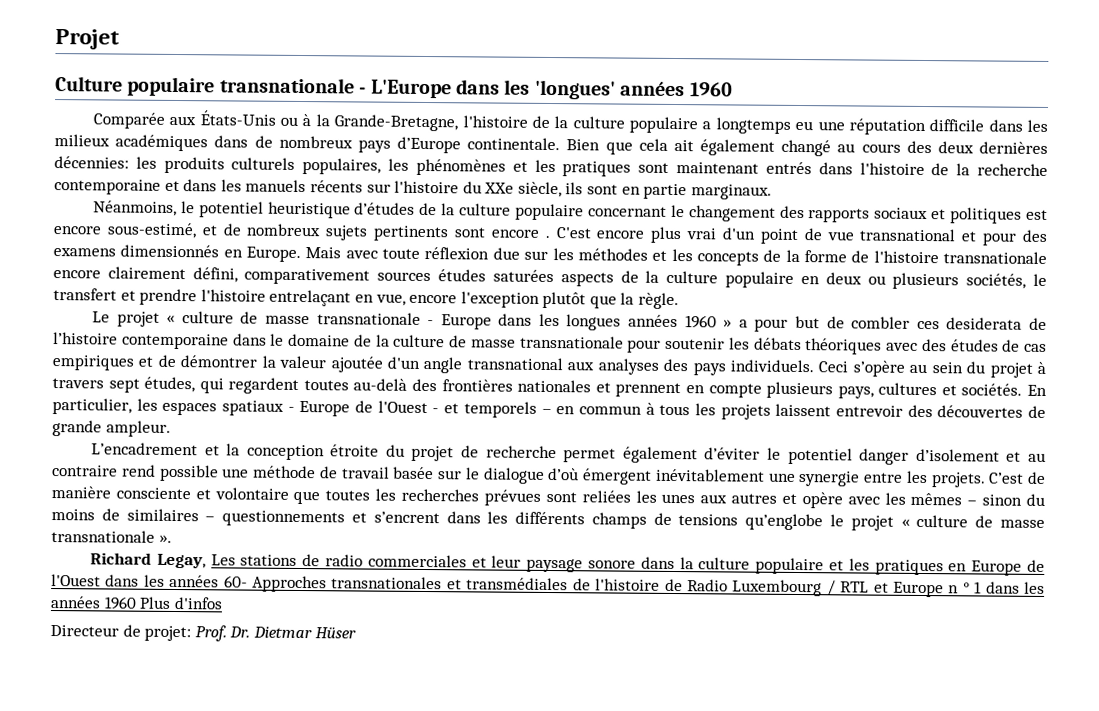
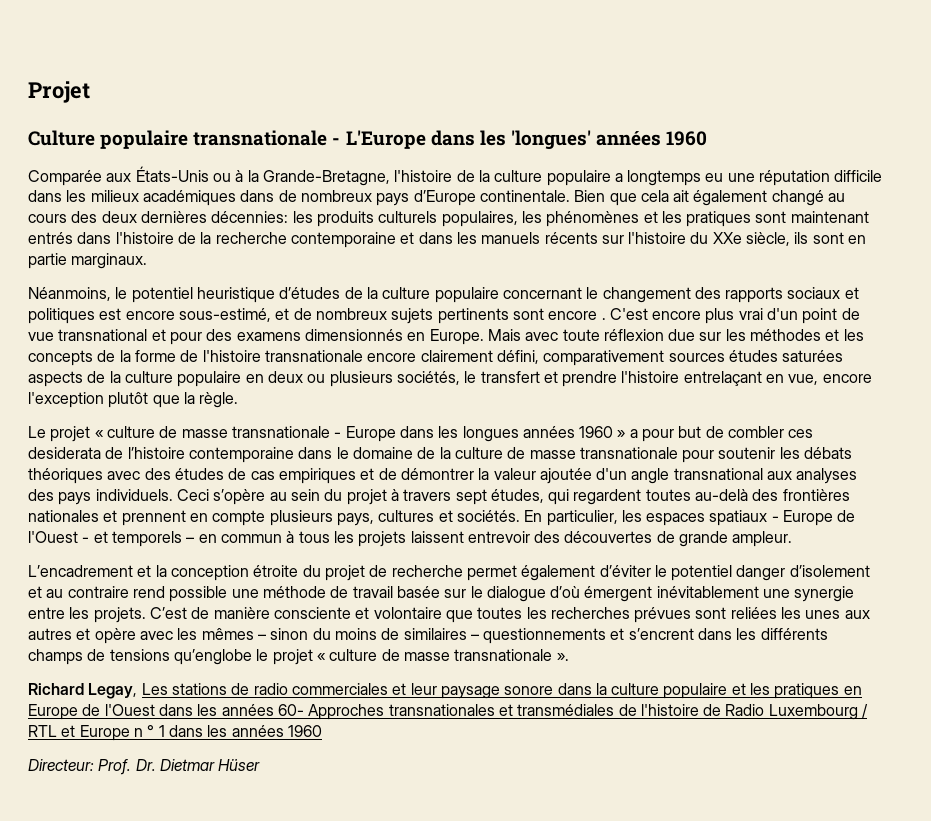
[139,596,223,610] [50,624,192,642] Plus d'infos // Directeur de projet: -> [28,759,94,771] // Directeur:

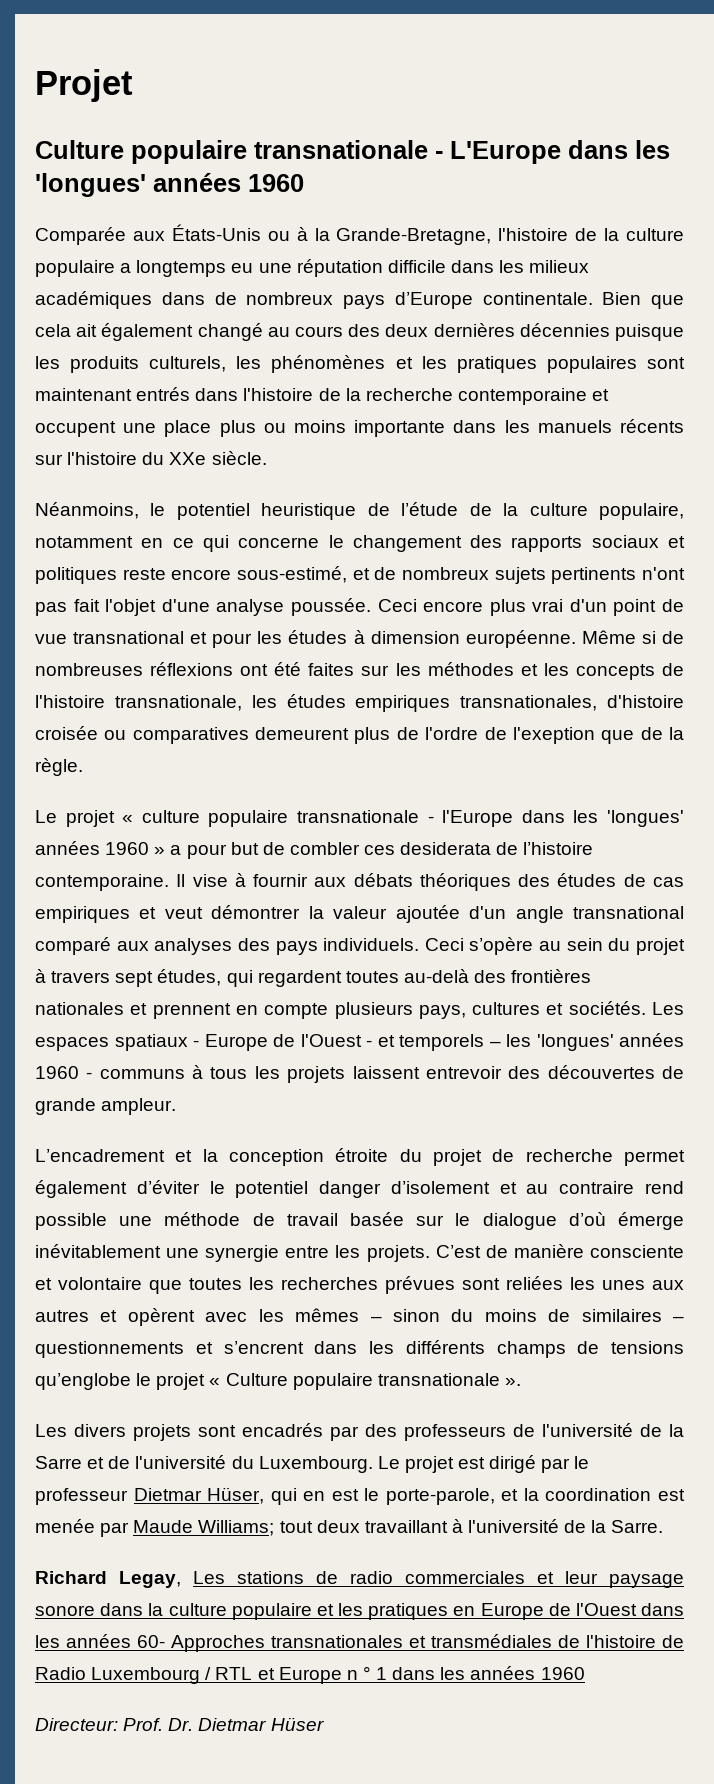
[211,211,518,227] décennies: les produits culturels populaires, -> [519,323,684,341] [35,356,227,373] décennies puisque les produits culturels,
(752, 219) none -> [546,356,637,373] populaires
(415, 238) none -> [35,420,446,437] occupent une place plus ou moins importante
[746,232,867,246] [28,253,148,269] siècle, ils sont en partie marginaux. -> [211,451,267,465] siècle.
[279,287,582,303] d’études de la culture populaire concernant -> [367,502,685,520] [35,535,320,552] de l’étude de la culture populaire, notamment en ce qui concerne
[99,308,122,320] est -> [122,568,166,580] reste
[512,308,648,320] sont encore . C'est -> [642,567,686,580] [35,598,417,616] n'ont pas fait l'objet d'une analyse poussée. Ceci
[206,329,696,345] des examens dimensionnés en Europe. Mais avec toute réflexion due -> [257,630,685,648] [35,662,355,676] les études à dimension européenne. Même si de nombreuses réflexions ont été faites
[119,350,844,366] [28,371,872,387] [28,392,180,408] la forme de l'histoire transnationale encore clairement défini, comparativement sources études saturées aspects de la culture populaire en deux ou plusieurs sociétés, le transfert et prendre l'histoire entrelaçant en vue, encore l'exception plutôt que -> [35,694,684,712] [35,726,663,744] l'histoire transnationale, les études empiriques transnationales, d'histoire croisée ou comparatives demeurent plus de l'ordre de l'exeption que de
[159,426,519,442] de masse transnationale - Europe dans les longues -> [208,810,685,827] populaire transnationale - l'Europe dans les 'longues'
[188,447,800,463] contemporaine dans le domaine de la culture de masse transnationale pour soutenir les -> [35,873,347,891] contemporaine. Il vise à fournir aux
[107,471,141,480] avec -> (511, 882) none
[378,468,397,480] de -> [164,907,203,919] veut
(763, 474) none -> [35,937,111,955] comparé
[524,510,642,526] En particulier, les -> [652,1002,684,1015] Les
[198,534,282,543] en commun -> [506,1033,684,1051] [35,1066,185,1079] les 'longues' années 1960 - communs
[584,586,653,602] émergent -> [618,1212,685,1230] émerge
[94,628,136,644] opère -> [127,1308,195,1326] opèrent
[329,649,450,661] culture de masse -> [225,1373,373,1390] Culture populaire
(569, 657) none -> [35,1423,684,1441] [35,1455,590,1473] [35,1487,685,1505] [35,1519,664,1537] // Les divers projets sont encadrés par des professeurs de l'université de la Sarre et de l'université du Luxembourg. Le projet est dirigé par le professeur Dietmar Hüser, qui en est le porte-parole, et la coordination est menée par Maude Williams; tout deux travaillant à l'université de la Sarre.

